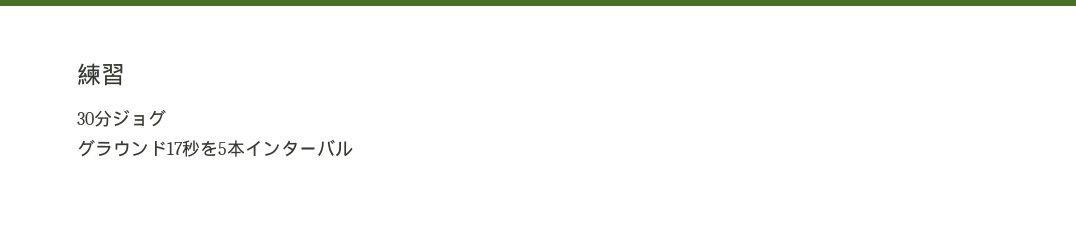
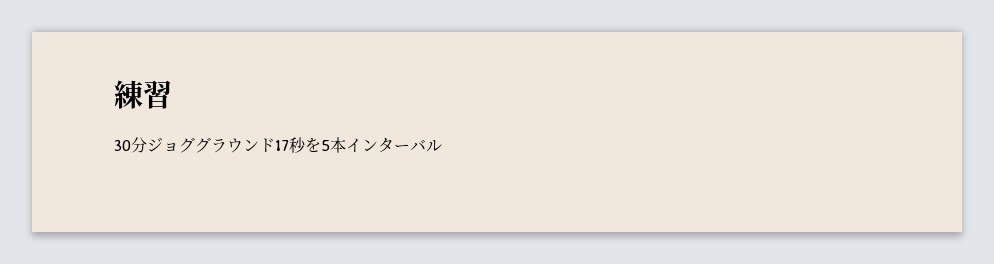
(166, 118) // -> (195, 145) none

